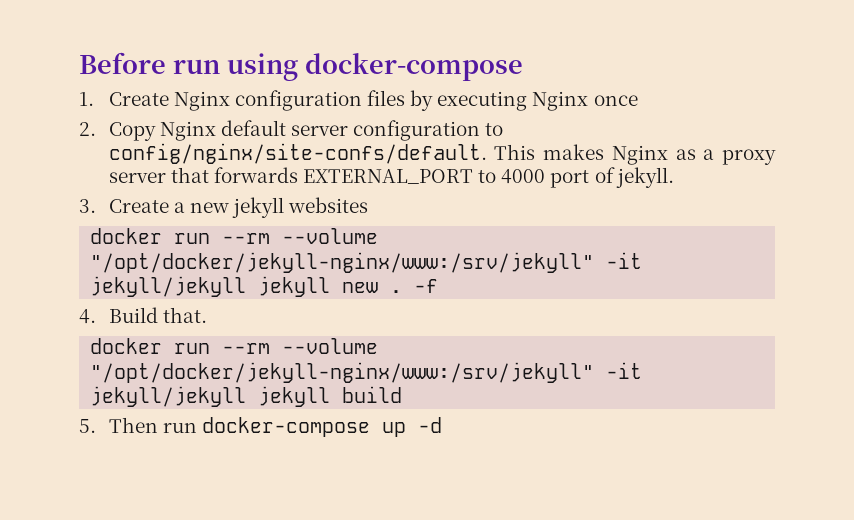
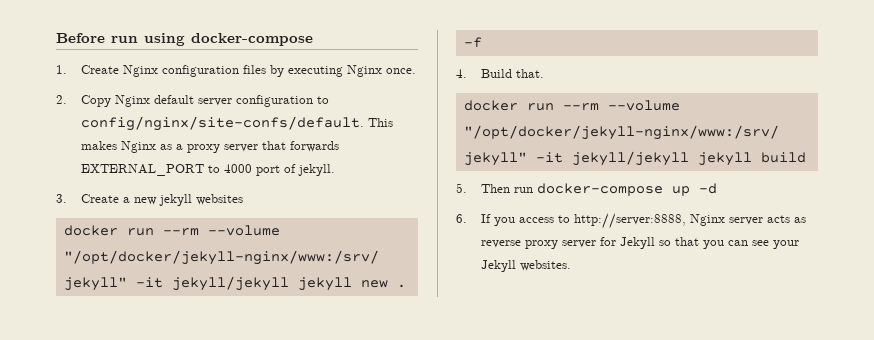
[593,95,638,106] once -> [385,68,416,74] once.
(442, 425) none -> [456,213,806,229] [480,237,799,249] [480,260,571,272] // 6. If you access to http://server:8888, Nginx server acts as reverse proxy server for Jekyll so that you can see your Jekyll websites.

